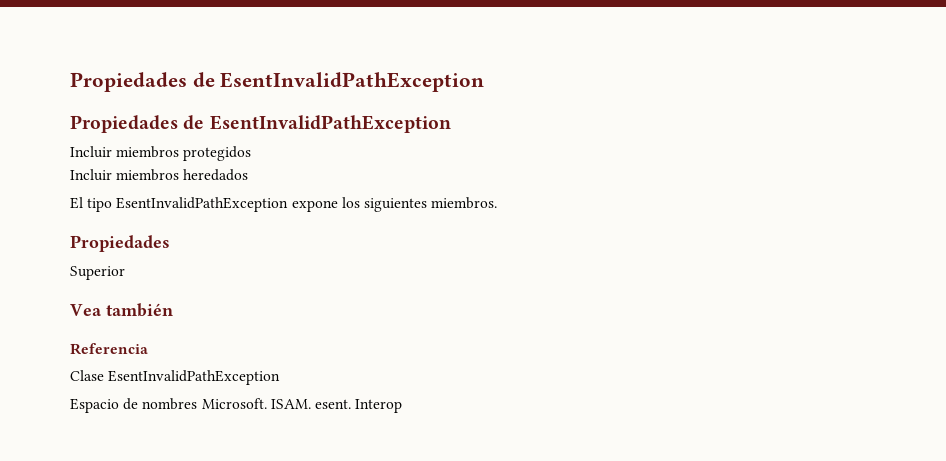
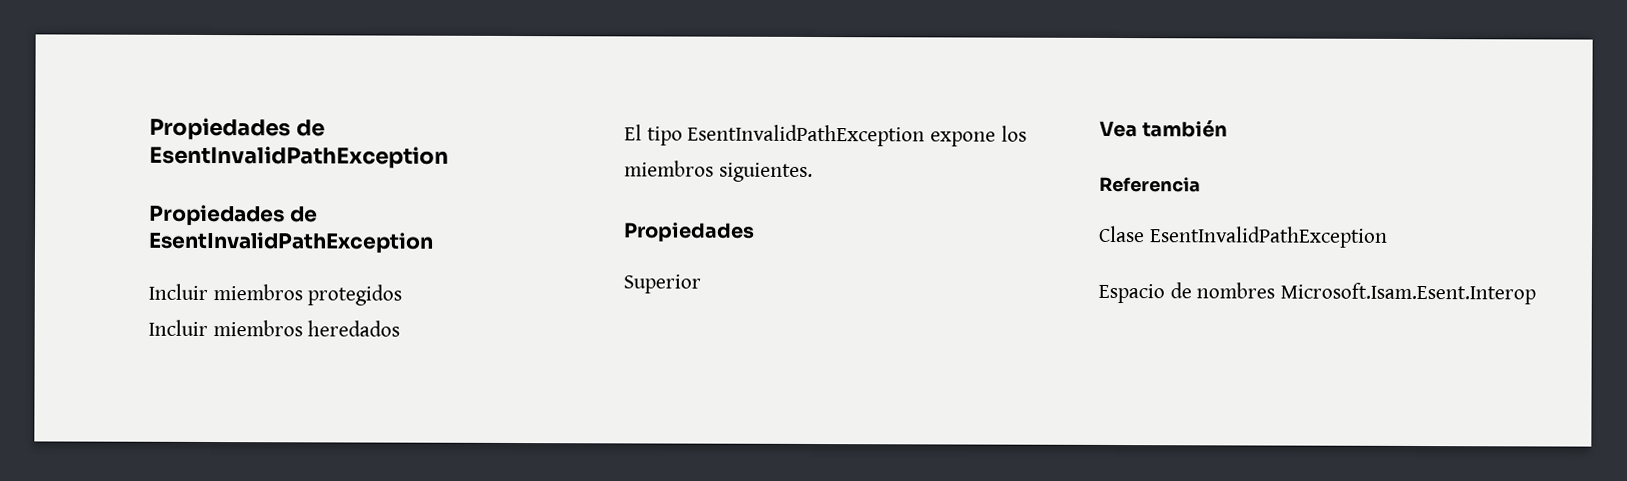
[363,197,498,212] siguientes miembros. -> [624,160,813,182] miembros siguientes.
[201,398,403,413] Microsoft. ISAM. esent. Interop -> [1280,282,1537,305] Microsoft.Isam.Esent.Interop

